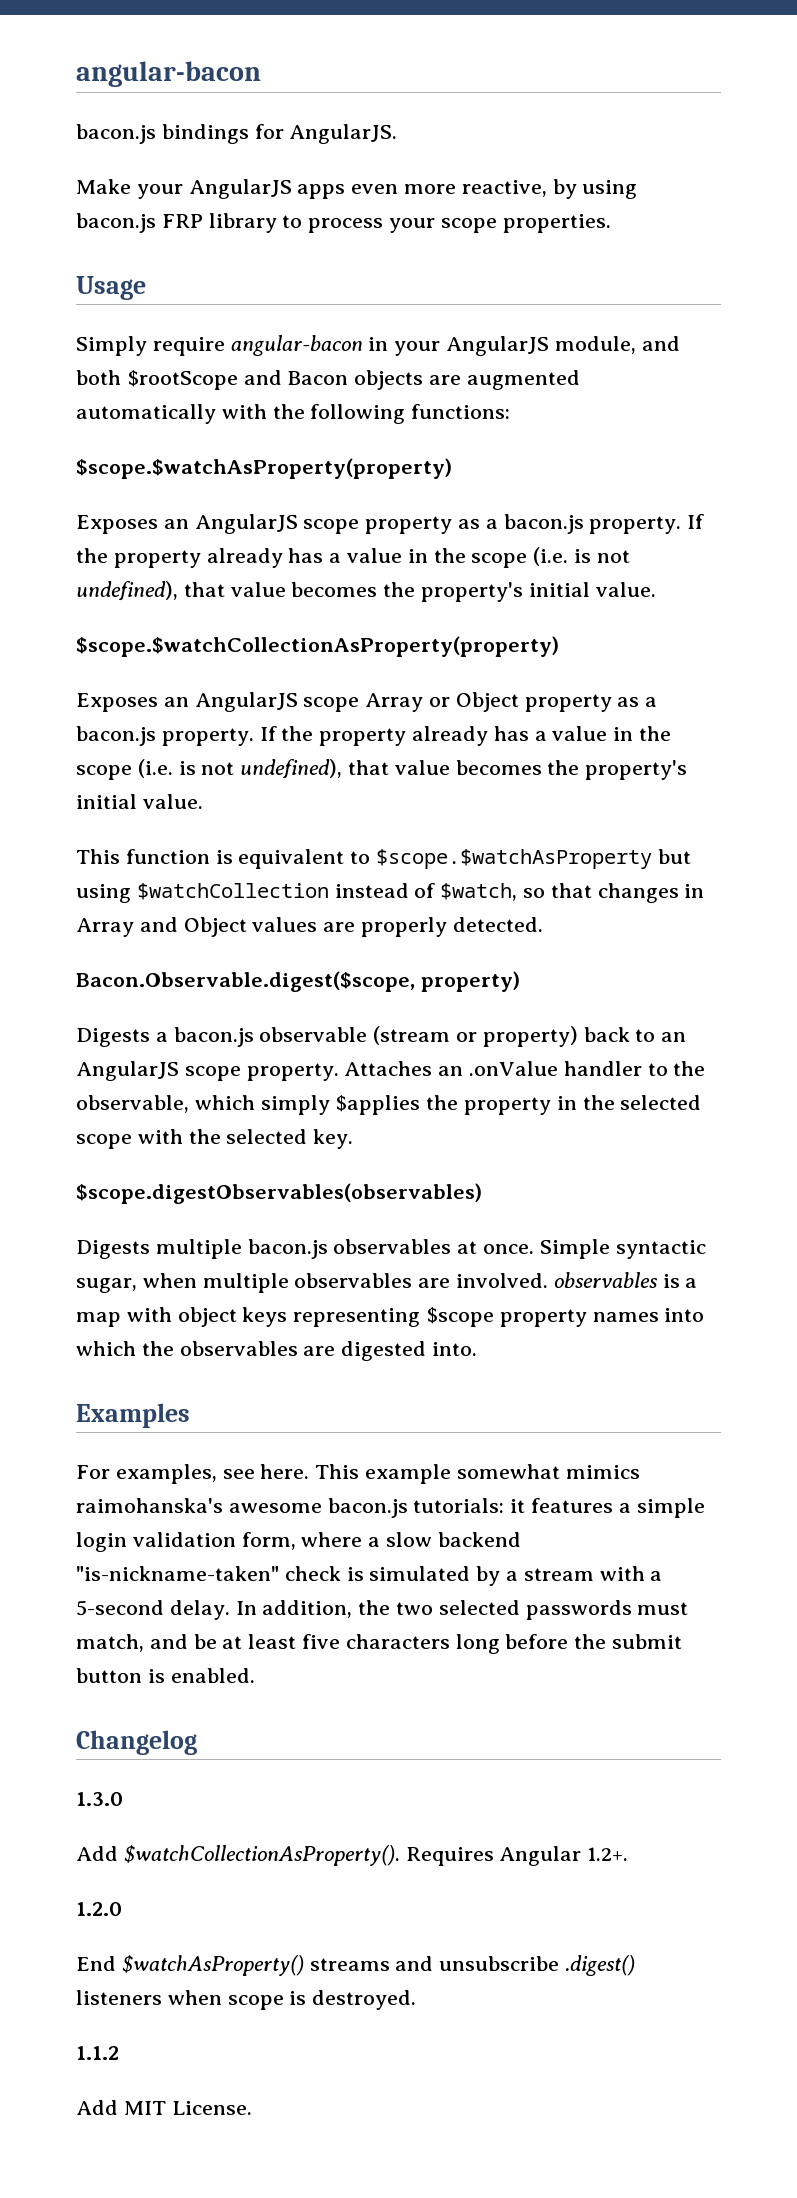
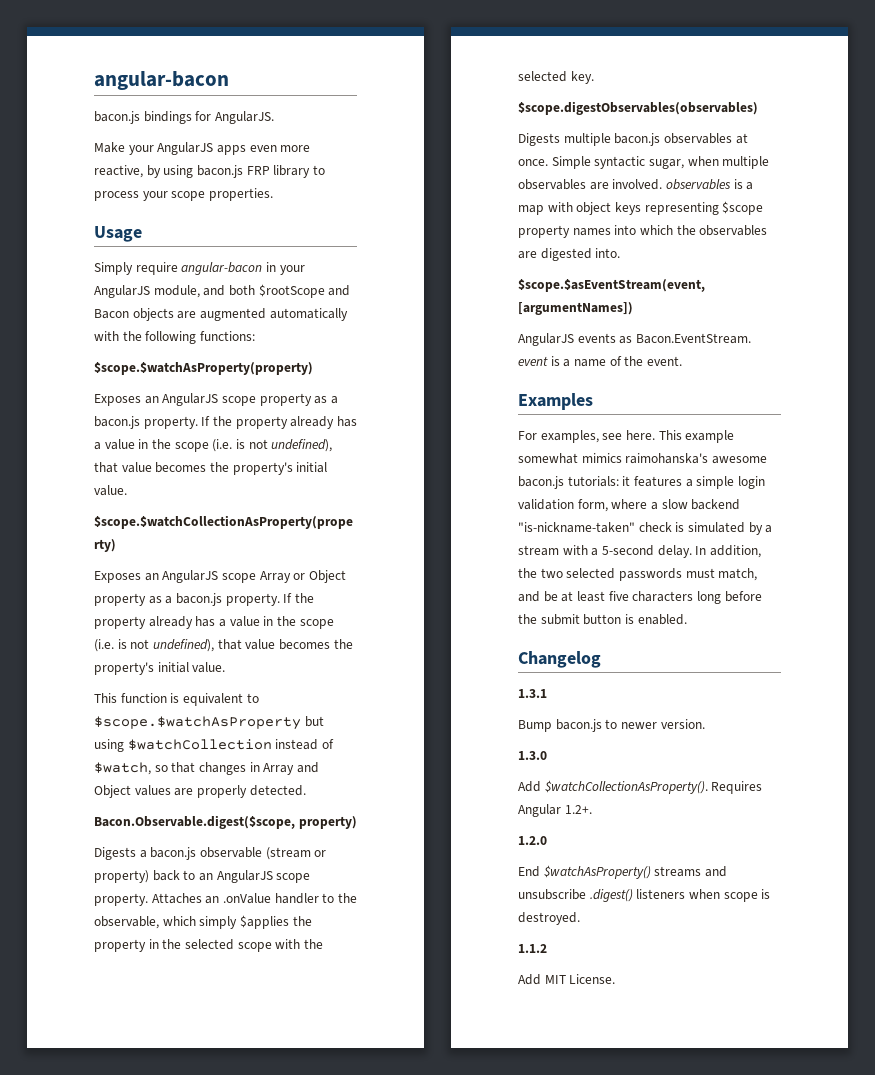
(478, 1349) none -> [518,279,705,292] [518,302,633,315] [518,333,751,346] [518,356,682,367] // $scope.$asEventStream(event, [argumentNames]) // AngularJS events as Bacon.EventStream. event is a name of the event.
(197, 1742) none -> [518,689,547,698] [518,719,705,732] // 1.3.1 // Bump bacon.js to newer version.

